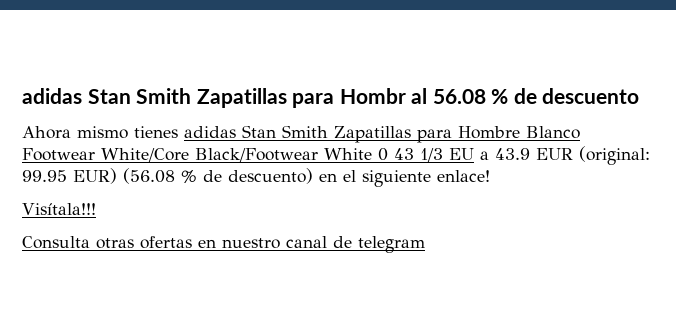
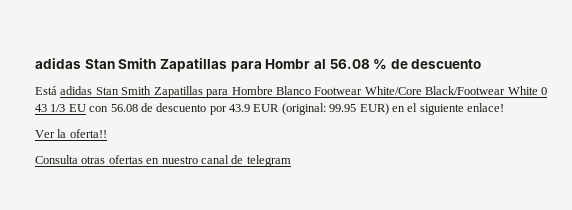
[22,126,178,139] Ahora mismo tienes -> [35,86,57,95] Está
[480,151,489,160] a -> [89,103,227,115] con 56.08 de descuento por
[123,168,313,184] (56.08 % de descuento) -> (389, 109) none
[22,203,96,215] Visítala!!! -> [35,129,107,138] Ver la oferta!!

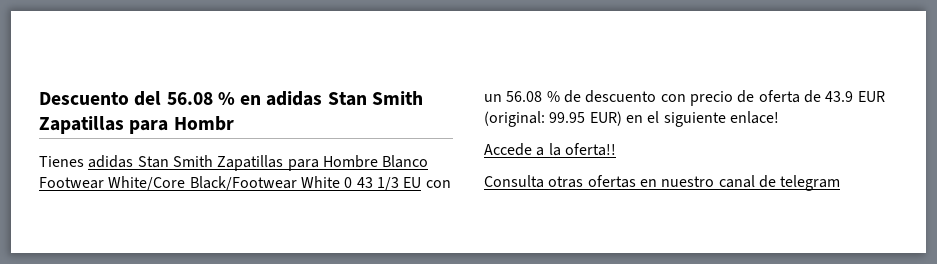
(35, 63) none -> [39,91,262,106] Descuento del 56.08 % en
[313,59,482,70] [35,86,57,95] al 56.08 % de descuento // Está -> [39,156,84,167] // Tienes
[110,103,227,115] 56.08 de descuento por -> [484,90,821,106] un 56.08 % de descuento con precio de oferta de
[35,130,55,138] Ver -> [484,143,545,156] Accede a

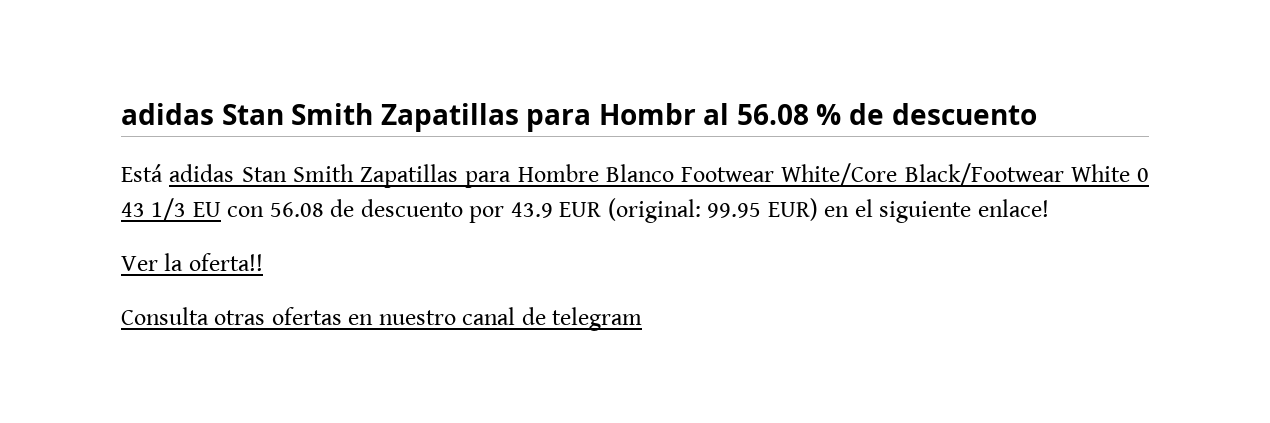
[39,91,262,106] Descuento del 56.08 % en -> (121, 114) none
[39,156,84,167] // Tienes -> [703,103,1037,125] [121,164,163,182] al 56.08 % de descuento // Está
[484,90,821,106] un 56.08 % de descuento con precio de oferta de -> [269,199,505,223] 56.08 de descuento por
[484,143,545,156] Accede a -> [121,256,158,271] Ver

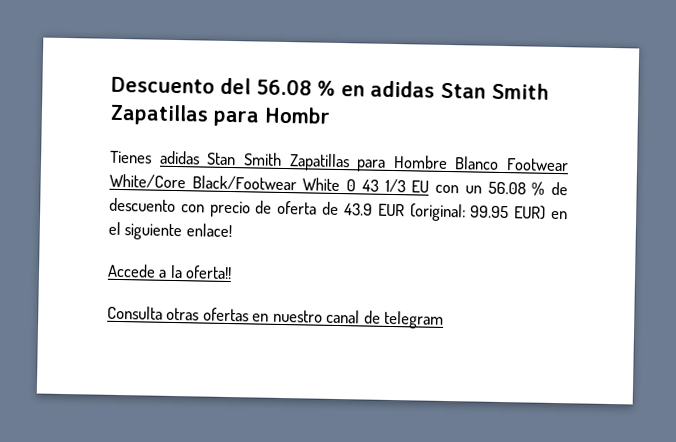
(121, 114) none -> [111,76,365,97] Descuento del 56.08 % en
[703,103,1037,125] [121,164,163,182] al 56.08 % de descuento // Está -> [110,150,152,164] // Tienes
[269,199,505,223] 56.08 de descuento por -> [464,181,568,196] [109,197,340,218] un 56.08 % de descuento con precio de oferta de
[121,256,158,271] Ver -> [107,263,168,278] Accede a

